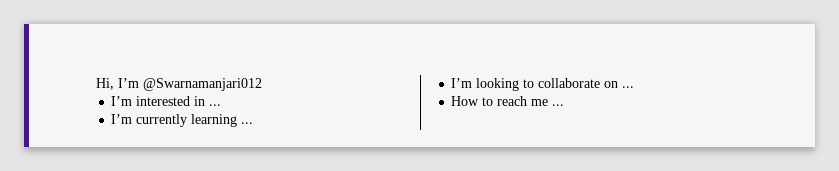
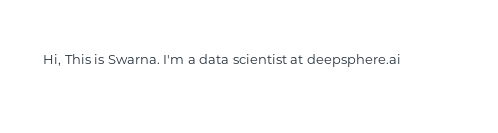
[118,78,262,91] [111,96,222,106] [111,114,254,127] [451,78,635,91] [451,96,565,106] I’m @Swarnamanjari012 // I’m interested in ... // I’m currently learning ... // I’m looking to collaborate on ... // How to reach me ... -> [64,54,401,67] This is Swarna. I'm a data scientist at deepsphere.ai

